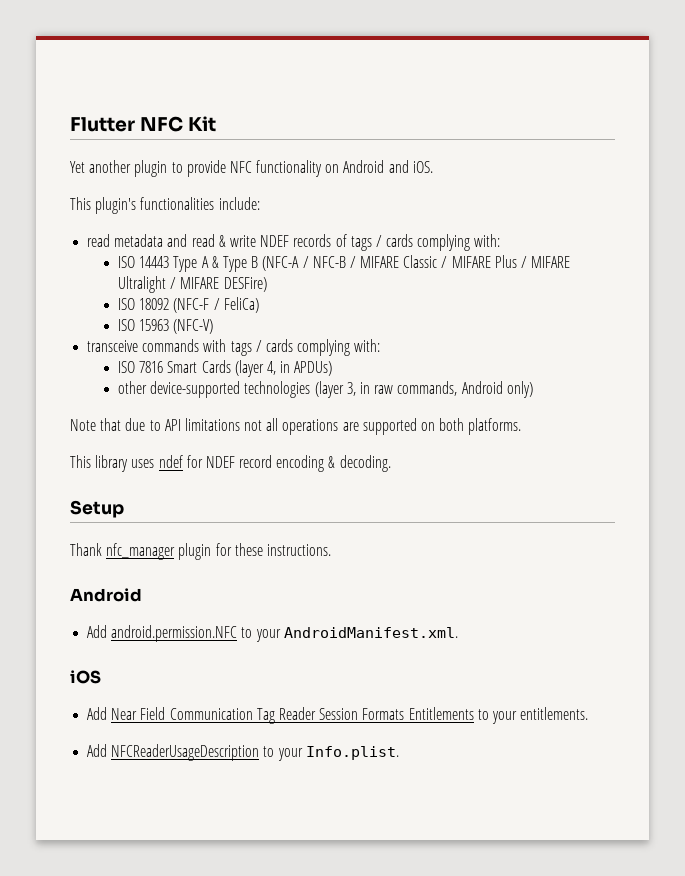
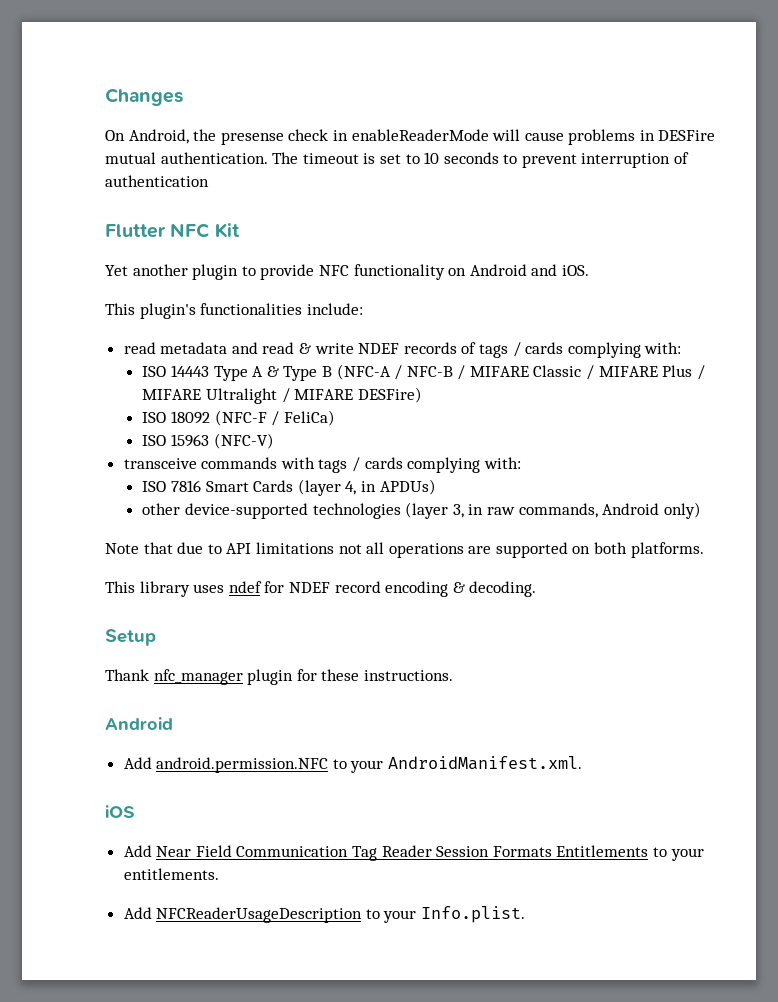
(70, 124) none -> [105,88,183,106] [105,129,716,145] [105,152,690,168] [105,175,209,187] Changes // On Android, the presense check in enableReaderMode will cause problems in DESFire mutual authentication. The timeout is set to 10 seconds to prevent interruption of authentication //

